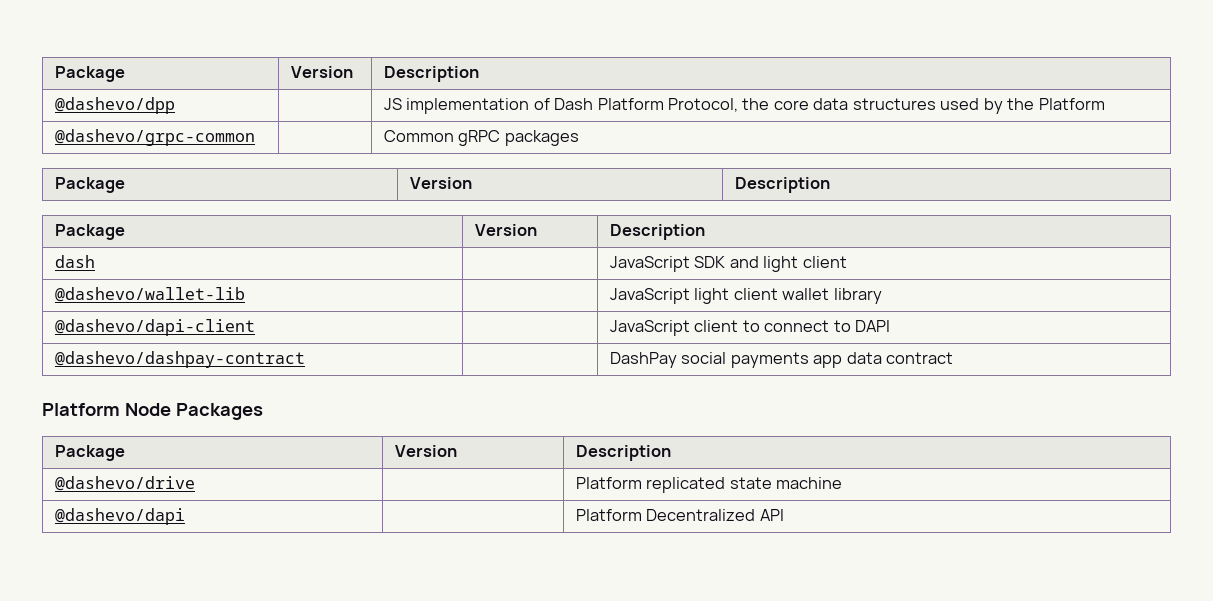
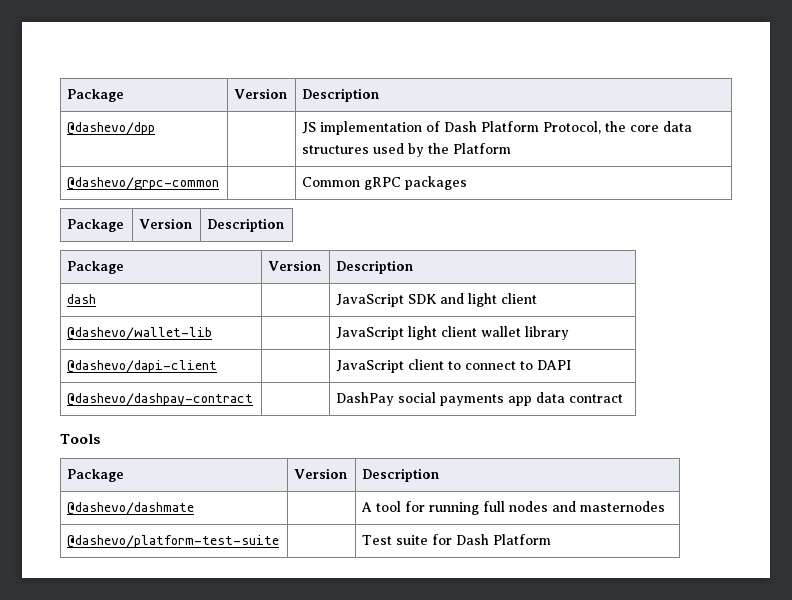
[42,403,263,420] [54,445,125,461] [394,445,457,457] [575,445,671,461] [54,476,195,491] [575,477,843,493] [54,508,185,525] [575,509,784,521] Platform Node Packages // Package | Version | Description // @dashevo/drive | | Platform replicated state machine // @dashevo/dapi | | Platform Decentralized API -> [60,434,100,444] [67,469,125,482] [294,468,348,479] [362,468,440,482] [67,502,195,515] [361,501,666,515] [67,535,280,548] [362,534,552,545] Tools // Package | Version | Description // @dashevo/dashmate | | A tool for running full nodes and masternodes // @dashevo/platform-test-suite | | Test suite for Dash Platform

